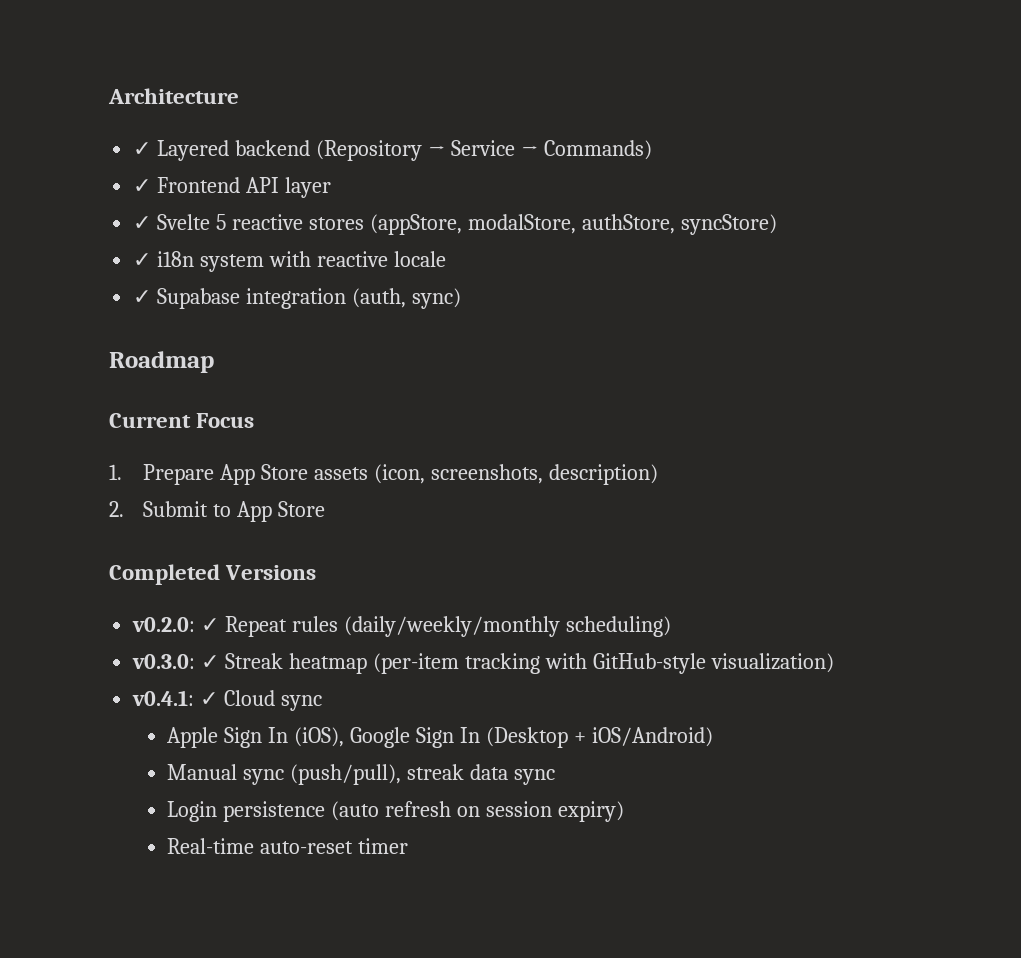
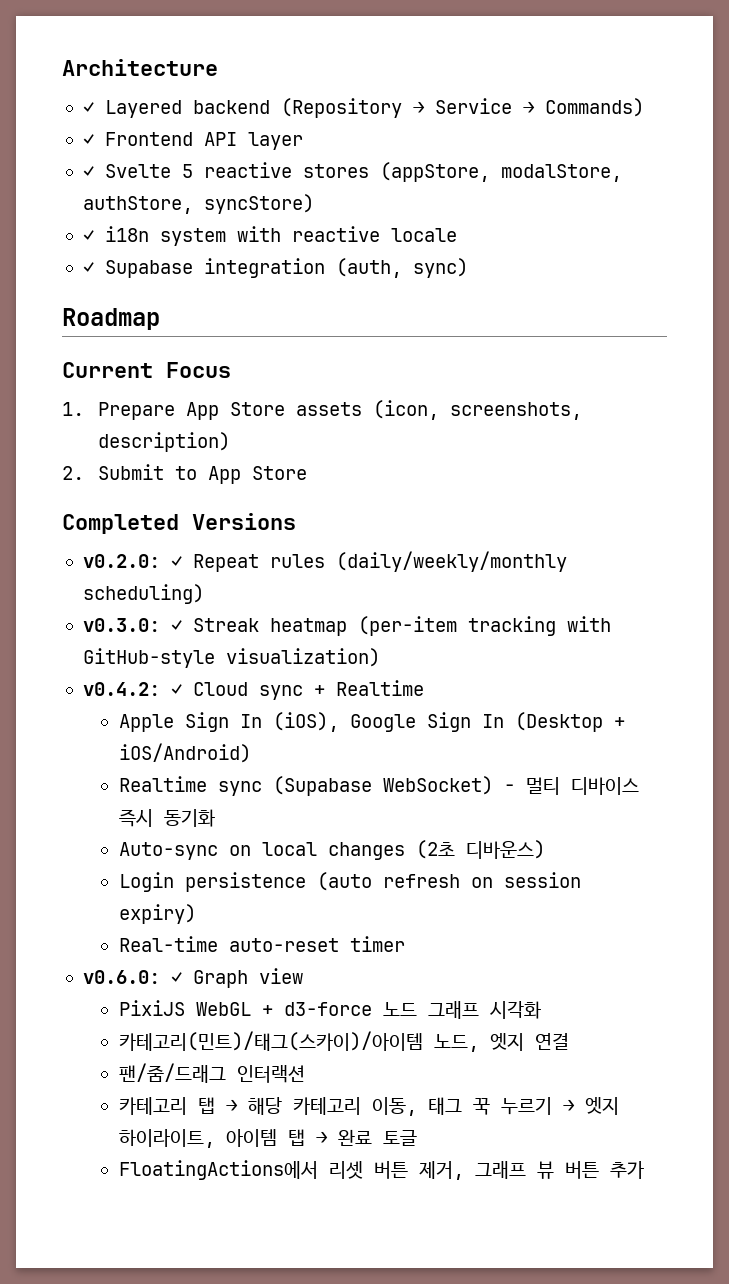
[132,690,195,706] v0.4.1: -> [82,682,160,696] v0.4.2:
(323, 703) none -> [313,680,424,696] + Realtime
[167,764,556,785] Manual sync (push/pull), streak data sync -> [118,776,639,796] [118,809,215,827] [118,840,545,860] Realtime sync (Supabase WebSocket) - 멀티 디바이스 즉시 동기화 // Auto-sync on local changes (2초 디바운스)
(409, 846) none -> [82,968,303,988] [118,1000,541,1019] [118,1031,569,1052] [118,1063,305,1083] [118,1097,619,1116] [118,1129,417,1148] [118,1160,644,1180] // v0.6.0: ✓ Graph view // PixiJS WebGL + d3-force 노드 그래프 시각화 // 카테고리(민트)/태그(스카이)/아이템 노드, 엣지 연결 // 팬/줌/드래그 인터랙션 // 카테고리 탭 → 해당 카테고리 이동, 태그 꾹 누르기 → 엣지 하이라이트, 아이템 탭 → 완료 토글 // FloatingActions에서 리셋 버튼 제거, 그래프 뷰 버튼 추가

